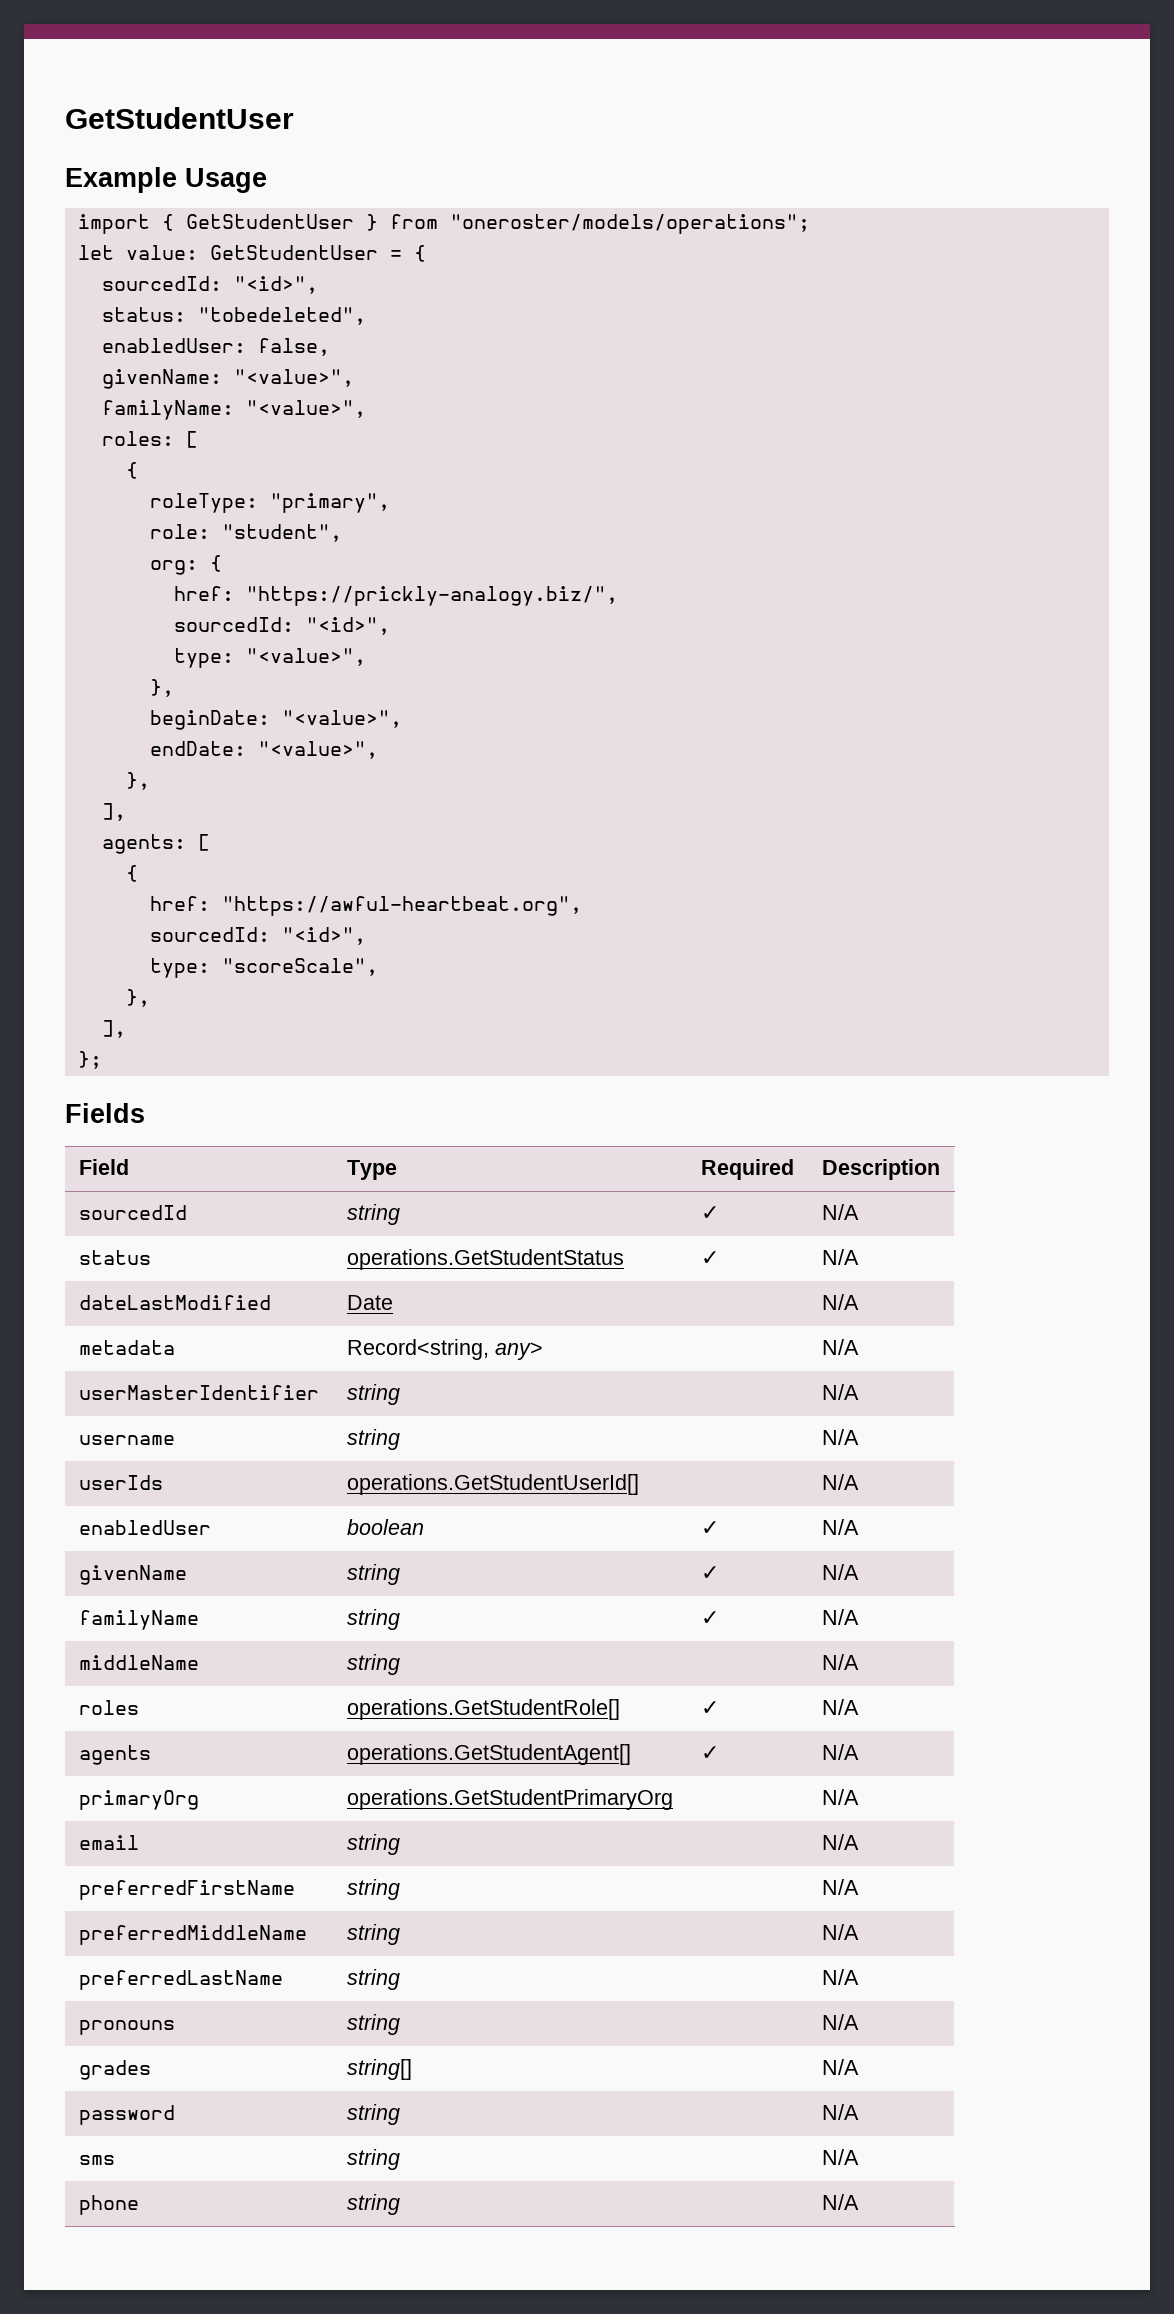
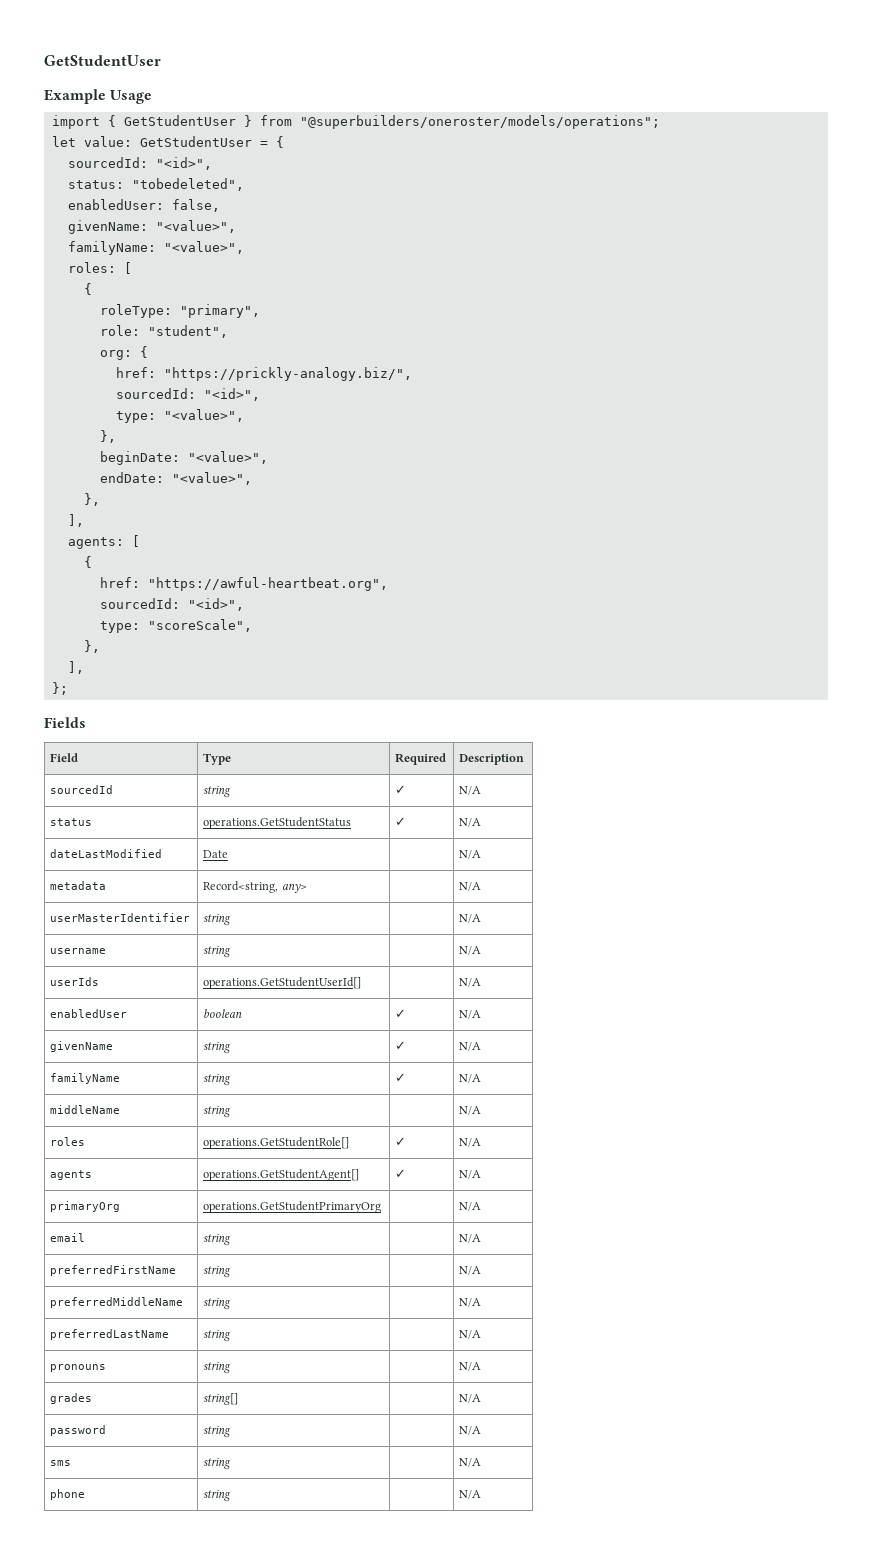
[449,214,810,234] "oneroster/models/operations"; -> [300,115,661,129] "@superbuilders/oneroster/models/operations";

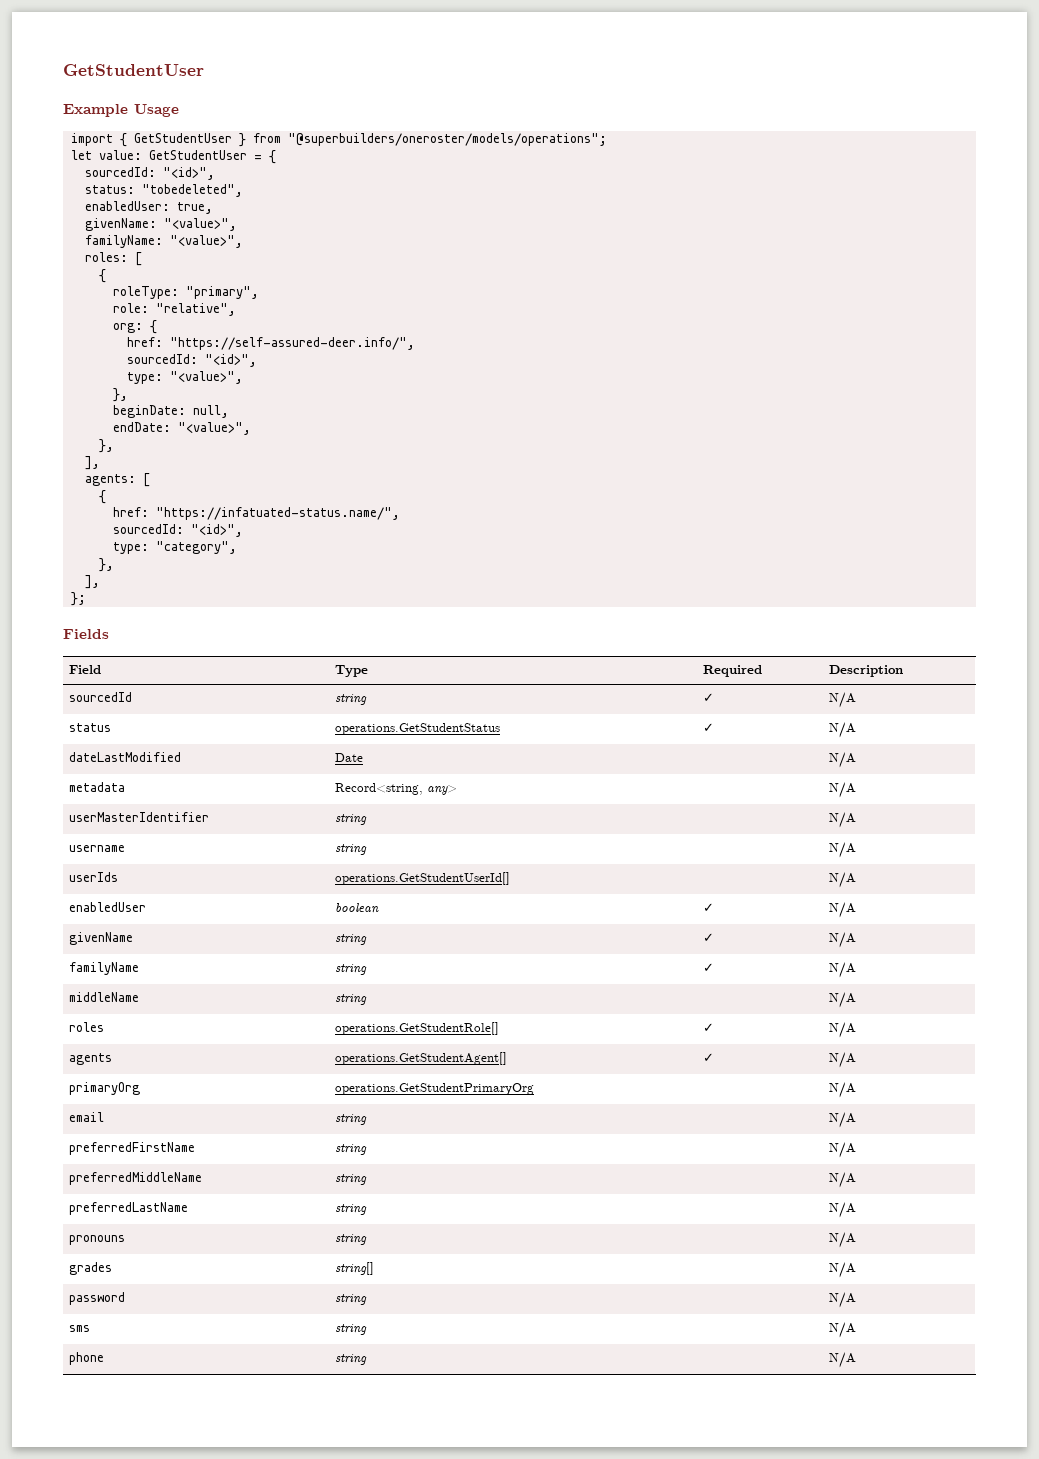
[172,199,221,212] false, -> [176,202,213,214] true,
[148,325,229,338] "student", -> [155,303,236,316] "relative",
[164,367,413,381] "https://prickly-analogy.biz/", -> [169,337,415,350] "https://self-assured-deer.info/",
[188,451,269,464] "<value>", -> [192,405,229,418] null,
[148,577,389,591] [100,598,245,611] [100,619,253,633] "https://awful-heartbeat.org", // sourcedId: "<id>", // type: "scoreScale", -> [155,507,400,520] [112,524,243,537] [112,541,237,554] "https://infatuated-status.name/", // sourcedId: "<id>", // type: "category",

